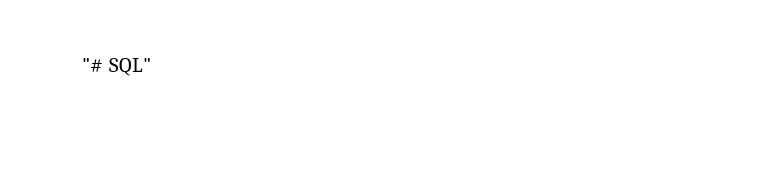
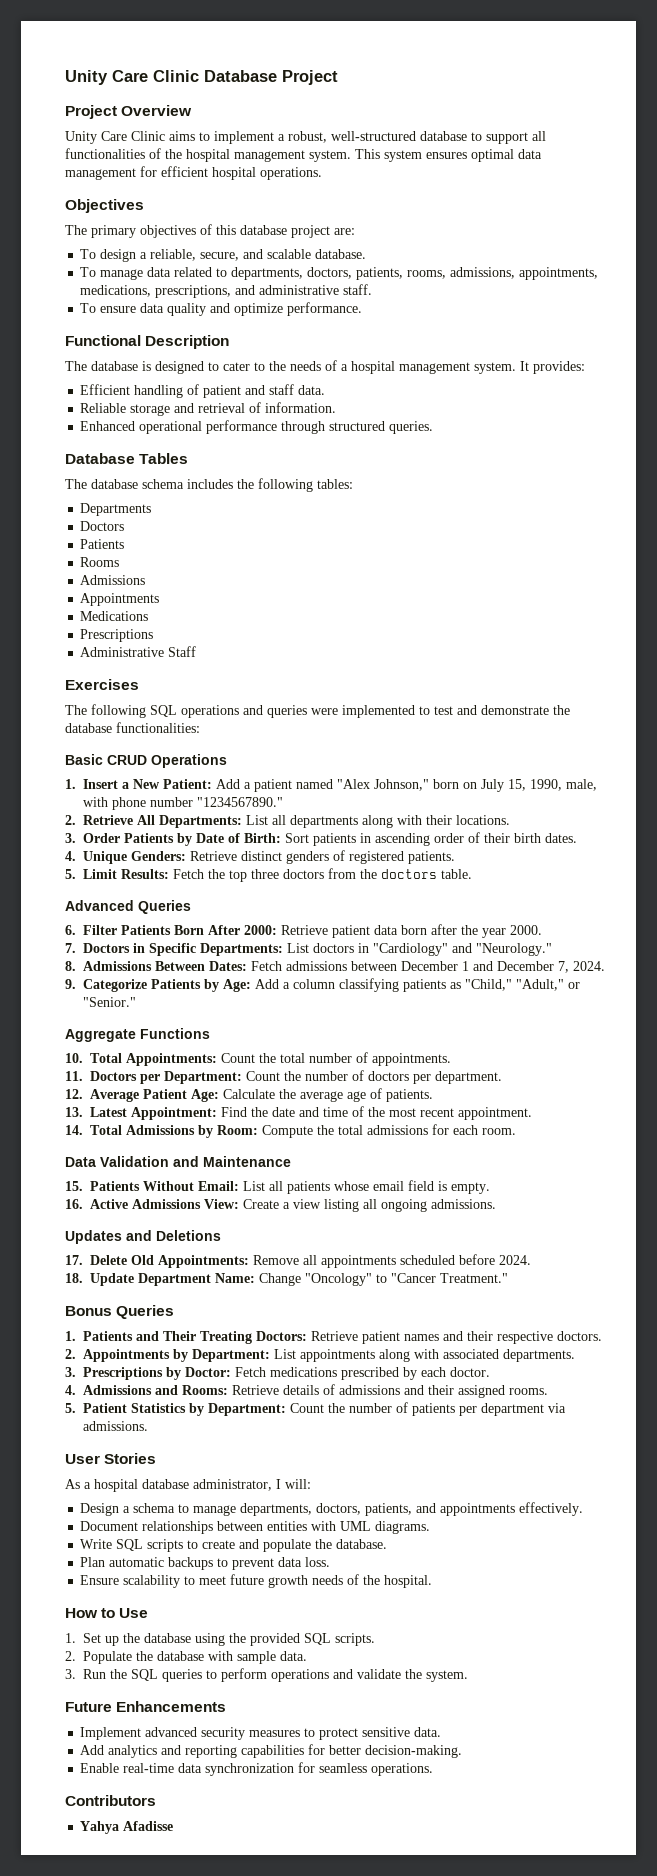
[82,58,151,76] "# SQL" -> [65,70,338,85] [65,105,193,119] [65,131,546,144] [65,148,542,162] [65,166,322,180] [65,199,144,213] [65,224,355,238] [80,249,367,262] [80,267,599,280] [80,284,373,298] [80,302,363,316] [65,335,230,349] [65,360,585,374] [80,384,326,398] [80,402,337,416] [80,420,434,434] [65,453,189,464] [65,478,353,492] [80,503,152,516] [80,521,125,531] [80,539,125,549] [80,557,120,567] [80,575,146,585] [80,593,160,606] [80,611,149,621] [80,629,154,642] [80,646,197,657] [65,679,139,690] [65,704,570,718] [65,722,200,733] [65,754,227,768] [65,779,597,792] [83,797,283,810] [65,815,510,828] [65,832,577,846] [65,850,455,864] [65,868,472,882] [65,900,191,914] [65,924,542,938] [65,943,552,956] [65,961,605,973] [65,978,580,992] [83,997,136,1007] [65,1028,210,1042] [65,1052,451,1066] [65,1070,502,1084] [65,1088,433,1102] [65,1106,532,1120] [65,1124,516,1138] [65,1156,291,1167] [65,1180,490,1194] [65,1199,496,1212] [65,1230,221,1244] [65,1254,531,1268] [65,1273,508,1286] [65,1305,175,1319] [65,1331,602,1344] [65,1349,575,1362] [65,1367,490,1380] [65,1384,548,1398] [65,1402,566,1416] [83,1421,148,1431] [65,1453,157,1464] [65,1479,311,1492] [80,1502,584,1516] [80,1521,431,1534] [80,1539,388,1552] [80,1557,331,1570] [80,1574,433,1588] [65,1608,149,1618] [65,1633,375,1646] [65,1651,307,1664] [65,1668,468,1682] [65,1701,227,1712] [80,1727,442,1740] [80,1744,463,1758] [80,1762,434,1776] [65,1795,156,1806] [80,1821,174,1834] Unity Care Clinic Database Project // Project Overview // Unity Care Clinic aims to implement a robust, well-structured database to support all functionalities of the hospital management system. This system ensures optimal data management for efficient hospital operations. // Objectives // The primary objectives of this database project are: // To design a reliable, secure, and scalable database. // To manage data related to departments, doctors, patients, rooms, admissions, appointments, medications, prescriptions, and administrative staff. // To ensure data quality and optimize performance. // Functional Description // The database is designed to cater to the needs of a hospital management system. It provides: // Efficient handling of patient and staff data. // Reliable storage and retrieval of information. // Enhanced operational performance through structured queries. // Database Tables // The database schema includes the following tables: // Departments // Doctors // Patients // Rooms // Admissions // Appointments // Medications // Prescriptions // Administrative Staff // Exercises // The following SQL operations and queries were implemented to test and demonstrate the database functionalities: // Basic CRUD Operations // 1. Insert a New Patient: Add a patient named "Alex Johnson," born on July 15, 1990, male, with phone number "1234567890." // 2. Retrieve All Departments: List all departments along with their locations. // 3. Order Patients by Date of Birth: Sort patients in ascending order of their birth dates. // 4. Unique Genders: Retrieve distinct genders of registered patients. // 5. Limit Results: Fetch the top three doctors from the doctors table. // Advanced Queries // 6. Filter Patients Born After 2000: Retrieve patient data born after the year 2000. // 7. Doctors in Specific Departments: List doctors in "Cardiology" and "Neurology." // 8. Admissions Between Dates: Fetch admissions between December 1 and December 7, 2024. // 9. Categorize Patients by Age: Add a column classifying patients as "Child," "Adult," or "Senior." // Aggregate Functions // 10. Total Appointments: Count the total number of appointments. // 11. Doctors per Department: Count the number of doctors per department. // 12. Average Patient Age: Calculate the average age of patients. // 13. Latest Appointment: Find the date and time of the most recent appointment. // 14. Total Admissions by Room: Compute the total admissions for each room. // Data Validation and Maintenance // 15. Patients Without Email: List all patients whose email field is empty. // 16. Active Admissions View: Create a view listing all ongoing admissions. // Updates and Deletions // 17. Delete Old Appointments: Remove all appointments scheduled before 2024. // 18. Update Department Name: Change "Oncology" to "Cancer Treatment." // Bonus Queries // 1. Patients and Their Treating Doctors: Retrieve patient names and their respective doctors. // 2. Appointments by Department: List appointments along with associated departments. // 3. Prescriptions by Doctor: Fetch medications prescribed by each doctor. // 4. Admissions and Rooms: Retrieve details of admissions and their assigned rooms. // 5. Patient Statistics by Department: Count the number of patients per department via admissions. // User Stories // As a hospital database administrator, I will: // Design a schema to manage departments, doctors, patients, and appointments effectively. // Document relationships between entities with UML diagrams. // Write SQL scripts to create and populate the database. // Plan automatic backups to prevent data loss. // Ensure scalability to meet future growth needs of the hospital. // How to Use // 1. Set up the database using the provided SQL scripts. // 2. Populate the database with sample data. // 3. Run the SQL queries to perform operations and validate the system. // Future Enhancements // Implement advanced security measures to protect sensitive data. // Add analytics and reporting capabilities for better decision-making. // Enable real-time data synchronization for seamless operations. // Contributors // Yahya Afadisse

